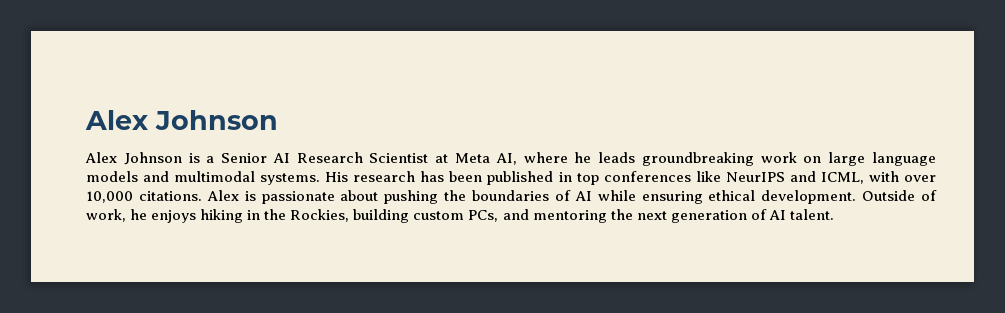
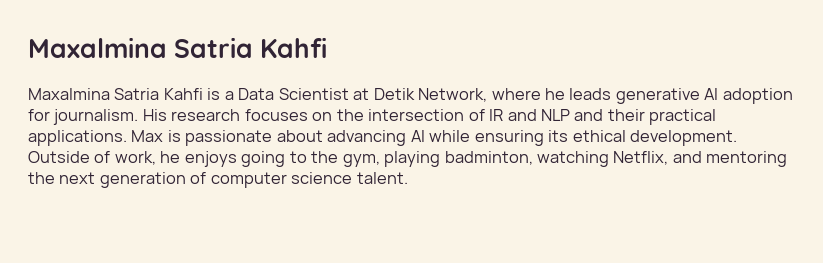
[85,110,278,130] [85,152,937,166] [86,171,936,185] [86,190,571,204] Alex Johnson // Alex Johnson is a Senior AI Research Scientist at Meta AI, where he leads groundbreaking work on large language models and multimodal systems. His research has been published in top conferences like NeurIPS and ICML, with over 10,000 citations. Alex is passionate about pushing the boundaries of -> [28,37,328,58] [28,88,793,104] [28,109,717,125] [28,130,407,146] Maxalmina Satria Kahfi // Maxalmina Satria Kahfi is a Data Scientist at Detik Network, where he leads generative AI adoption for journalism. His research focuses on the intersection of IR and NLP and their practical applications. Max is passionate about advancing
(703, 197) none -> [548,130,569,142] its
[200,209,499,223] hiking in the Rockies, building custom PCs, -> [241,151,669,167] going to the gym, playing badminton, watching Netflix,
[768,210,786,220] AI -> [210,172,353,188] computer science

